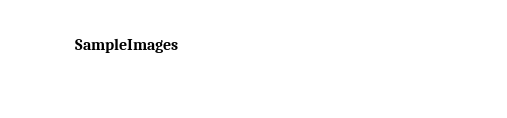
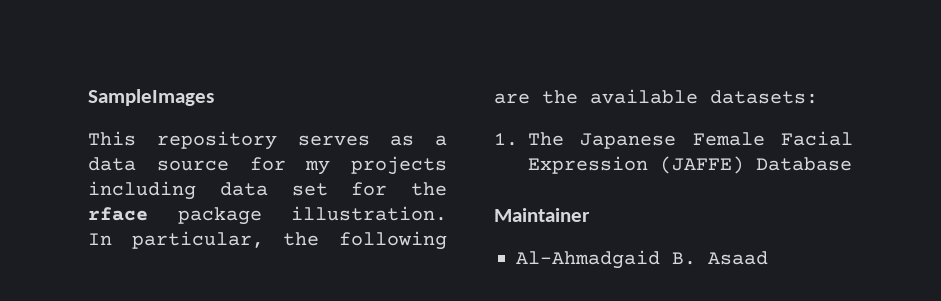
(178, 45) none -> [88,131,447,150] [88,156,447,175] [88,181,447,200] [88,206,447,225] [88,231,447,250] [494,89,818,104] [494,131,853,149] [528,156,852,174] [494,208,590,222] [516,250,768,269] // This repository serves as a data source for my projects including data set for the rface package illustration. In particular, the following are the available datasets: // 1. The Japanese Female Facial Expression (JAFFE) Database // Maintainer // Al-Ahmadgaid B. Asaad

